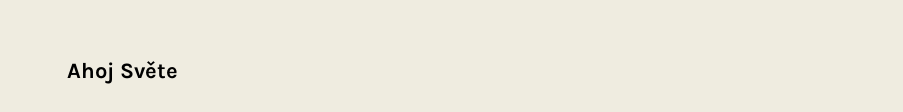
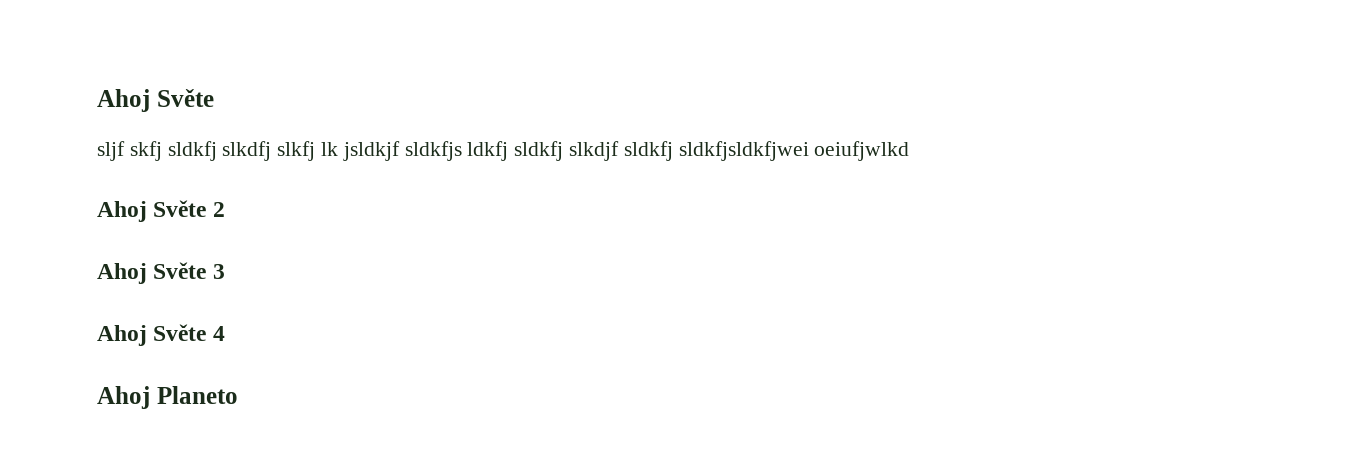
[67,61,178,84] Ahoj Světe -> [97,89,214,112] [97,141,910,161] [97,200,225,222] [97,262,225,284] [97,324,225,346] [97,386,238,409] Ahoj Světe // sljf skfj sldkfj slkdfj slkfj lk jsldkjf sldkfjs ldkfj sldkfj slkdjf sldkfj sldkfjsldkfjwei oeiufjwlkd // Ahoj Světe 2 // Ahoj Světe 3 // Ahoj Světe 4 // Ahoj Planeto

